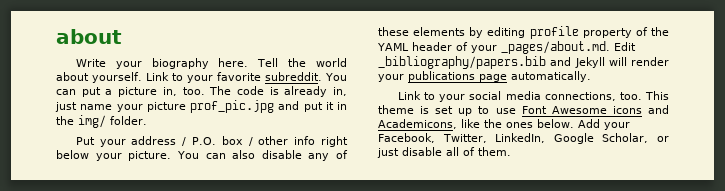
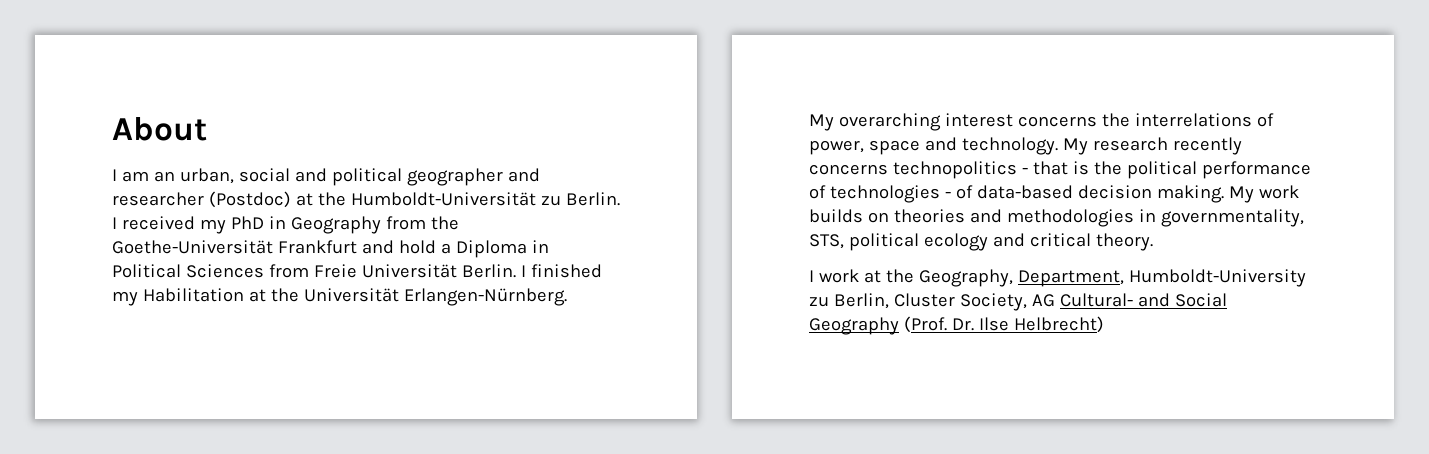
[56,29,122,44] [75,58,348,69] [56,72,348,83] [56,86,347,97] [55,100,347,113] [56,115,147,128] [75,136,348,147] [56,150,348,161] [378,26,669,39] [377,41,636,54] [378,56,669,69] [378,71,591,82] [397,91,669,102] [378,105,669,116] [378,119,630,130] [378,133,669,144] [377,147,511,158] about // Write your biography here. Tell the world about yourself. Link to your favorite subreddit. You can put a picture in, too. The code is already in, just name your picture prof_pic.jpg and put it in the img/ folder. // Put your address / P.O. box / other info right below your picture. You can also disable any of these elements by editing profile property of the YAML header of your _pages/about.md. Edit _bibliography/papers.bib and Jekyll will render your publications page automatically. // Link to your social media connections, too. This theme is set up to use Font Awesome icons and Academicons, like the ones below. Add your Facebook, Twitter, LinkedIn, Google Scholar, or just disable all of them. -> [112,117,207,141] [112,168,540,186] [112,191,620,208] [112,216,459,234] [112,240,549,258] [112,264,602,278] [112,288,567,306] [809,113,1274,131] [809,137,1242,155] [809,161,1311,179] [809,185,1299,203] [809,209,1304,227] [809,233,1153,251] [809,269,1306,287] [809,293,1227,311] [809,316,1104,335] About // I am an urban, social and political geographer and researcher (Postdoc) at the Humboldt-Universität zu Berlin. I received my PhD in Geography from the Goethe-Universität Frankfurt and hold a Diploma in Political Sciences from Freie Universität Berlin. I finished my Habilitation at the Universität Erlangen-Nürnberg. // My overarching interest concerns the interrelations of power, space and technology. My research recently concerns technopolitics - that is the political performance of technologies - of data-based decision making. My work builds on theories and methodologies in governmentality, STS, political ecology and critical theory. // I work at the Geography, Department, Humboldt-University zu Berlin, Cluster Society, AG Cultural- and Social Geography (Prof. Dr. Ilse Helbrecht)

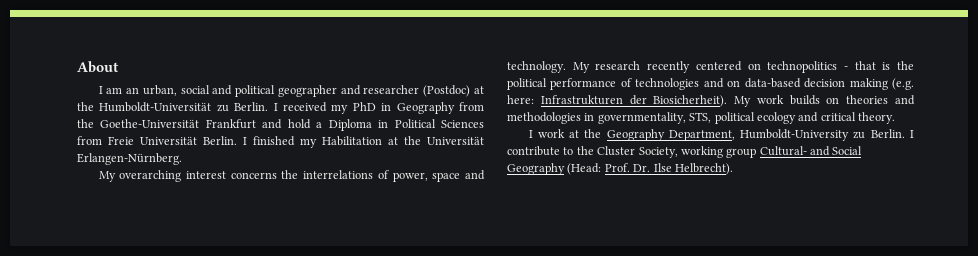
[809,164,888,175] concerns -> [695,61,761,71] centered on
[944,185,1224,203] - of data-based decision making. -> [703,78,915,90] [507,95,728,107] and on data-based decision making (e.g. here: Infrastrukturen der Biosicherheit).
[918,269,1013,287] Geography, -> [606,129,665,141] Geography
[833,293,1055,311] Berlin, Cluster Society, AG -> [870,129,914,138] [507,146,757,158] Berlin. I contribute to the Cluster Society, working group
[903,316,947,333] (Prof. -> [567,163,630,175] (Head: Prof.
[1013,316,1104,333] Helbrecht) -> [674,163,733,175] Helbrecht).

